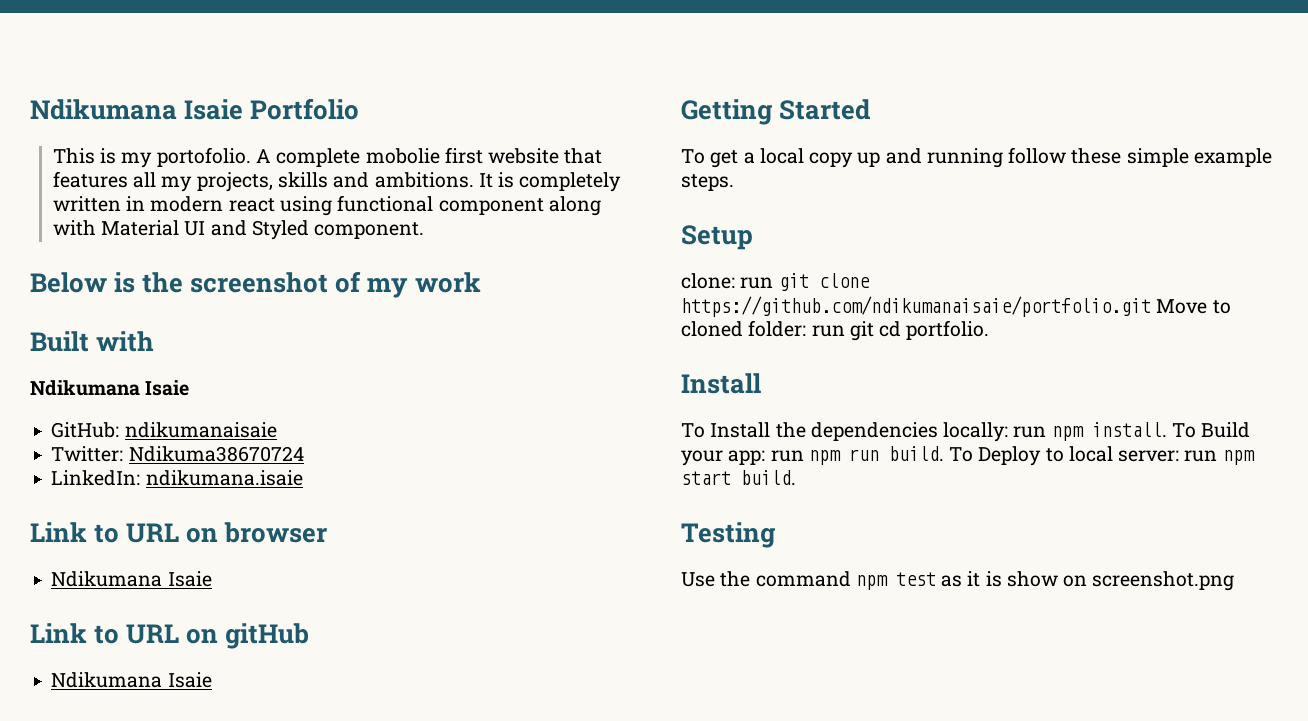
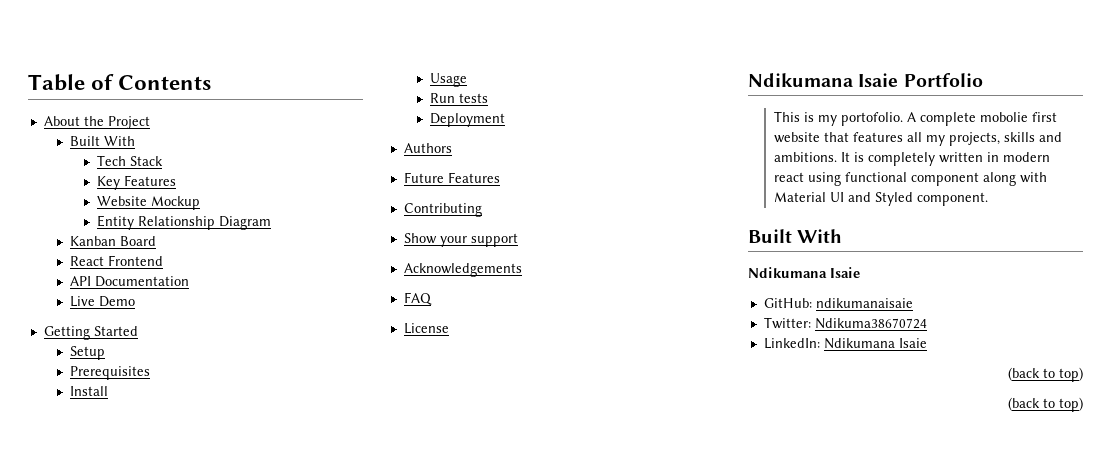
(30, 109) none -> [28,74,212,91] [43,116,150,129] [70,136,136,146] [96,155,163,166] [96,175,176,190] [96,196,200,210] [96,215,271,230] [70,236,157,246] [70,255,164,266] [70,276,190,287] [70,296,136,307] [43,326,138,340] [70,346,106,360] [70,366,151,380] [70,386,109,396] [430,73,468,87] [430,93,489,103] [430,113,506,127] [403,143,452,153] [403,172,500,183] [403,203,482,217] [403,233,518,247] [403,263,522,277] [403,292,432,305] [403,323,449,334] Table of Contents // About the Project // Built With // Tech Stack // Key Features // Website Mockup // Entity Relationship Diagram // Kanban Board // React Frontend // API Documentation // Live Demo // Getting Started // Setup // Prerequisites // Install // Usage // Run tests // Deployment // Authors // Future Features // Contributing // Show your support // Acknowledgements // FAQ // License //
[30,271,482,298] [30,331,155,352] // Below is the screenshot of my work // Built with -> [748,229,843,243] // Built With
[145,470,303,486] [30,522,328,543] [51,571,212,587] [30,623,310,649] [51,672,212,688] [681,99,871,125] [681,147,1272,168] [681,174,734,191] [681,225,753,250] [681,273,870,291] [681,296,1231,317] [681,320,990,341] [681,373,761,394] [681,422,1251,442] [681,446,1255,466] [681,470,796,485] [681,522,776,548] [681,571,1235,591] ndikumana.isaie // Link to URL on browser // Ndikumana Isaie // Link to URL on gitHub // Ndikumana Isaie // Getting Started // To get a local copy up and running follow these simple example steps. // Setup // clone: run git clone https://github.com/ndikumanaisaie/portfolio.git Move to cloned folder: run git cd portfolio. // Install // To Install the dependencies locally: run npm install. To Build your app: run npm run build. To Deploy to local server: run npm start build. // Testing // Use the command npm test as it is show on screenshot.png -> [823,338,927,349] [1008,367,1083,382] [1008,397,1083,412] Ndikumana Isaie // (back to top) // (back to top)

